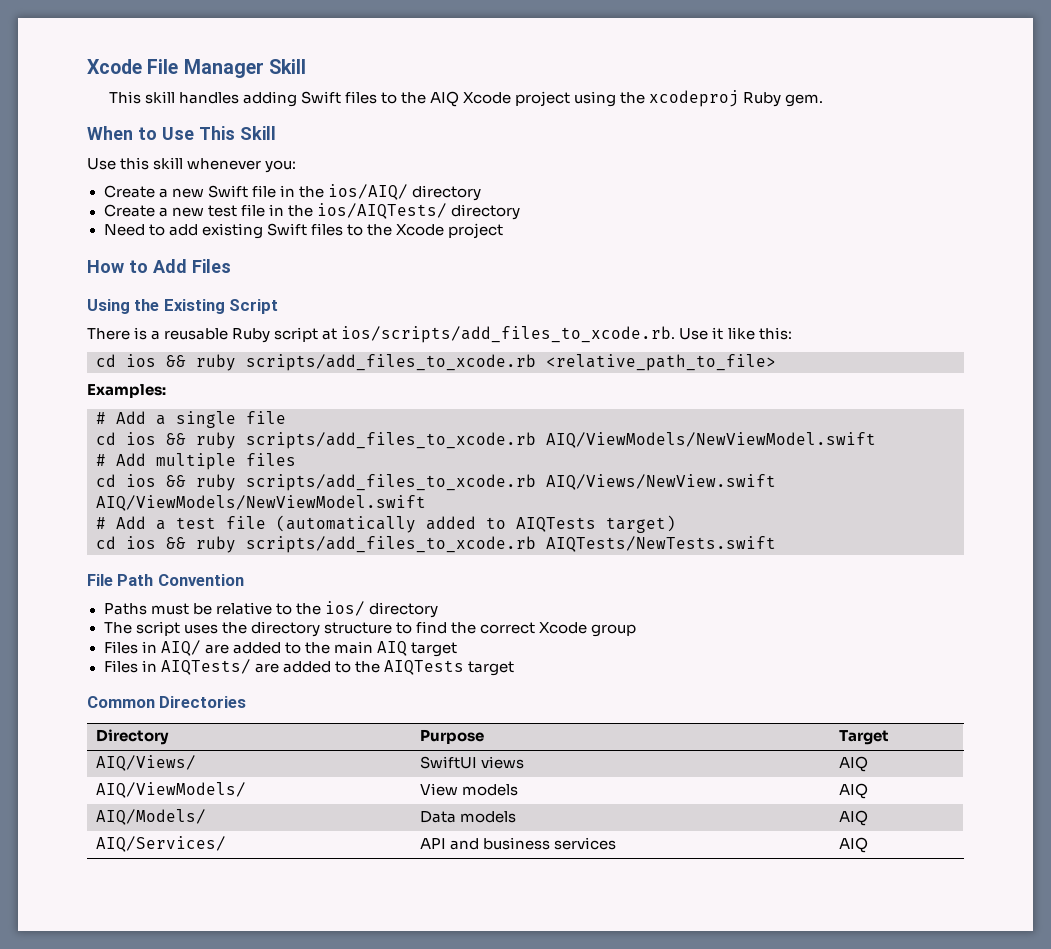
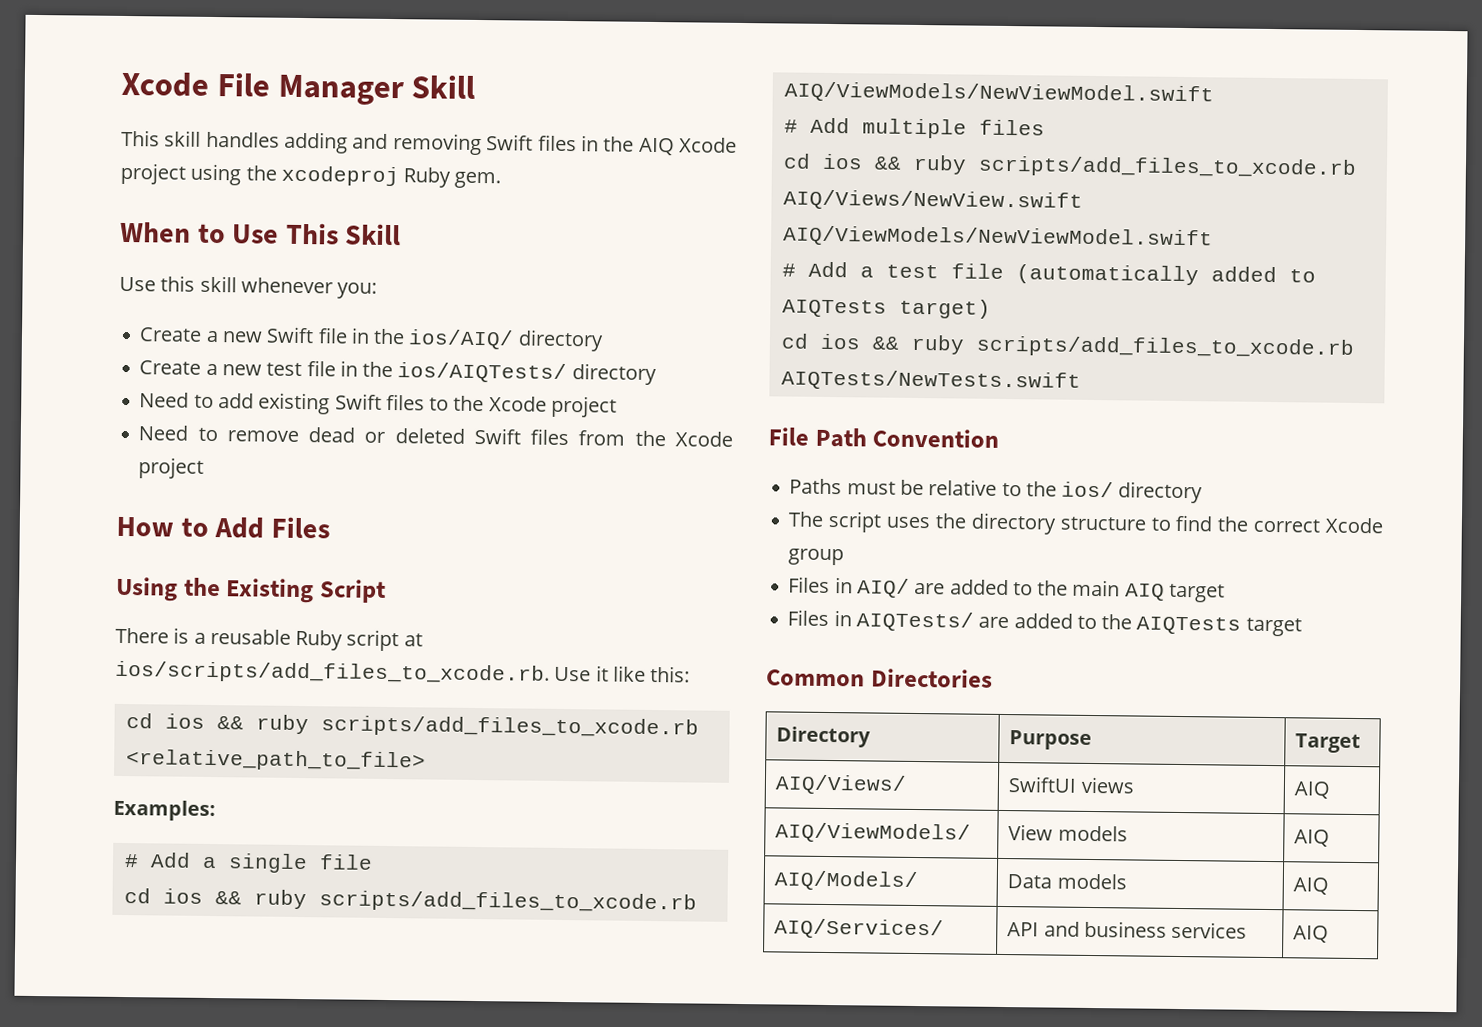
[300,91,397,104] Swift files to -> [352,133,599,156] and removing Swift files in
(503, 231) none -> [138,425,733,447] [138,457,205,479] // Need to remove dead or deleted Swift files from the Xcode project

